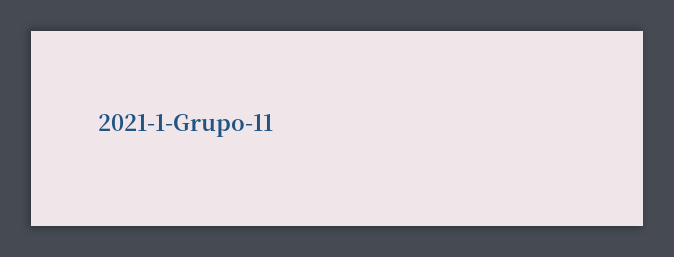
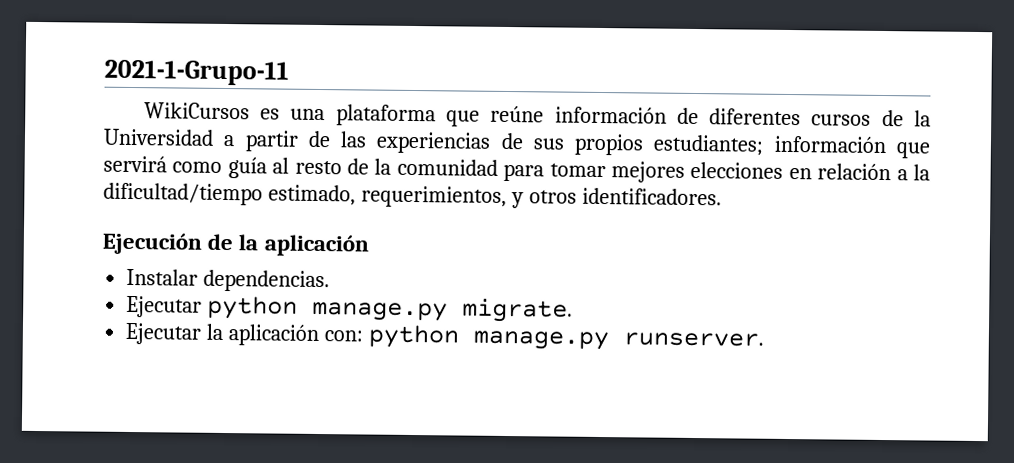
(273, 125) none -> [143,102,931,127] [103,128,930,159] [103,155,930,183] [103,182,722,209] [102,232,369,257] [126,268,331,293] [126,295,574,323] [125,322,764,351] // WikiCursos es una plataforma que reúne información de diferentes cursos de la Universidad a partir de las experiencias de sus propios estudiantes; información que servirá como guía al resto de la comunidad para tomar mejores elecciones en relación a la dificultad/tiempo estimado, requerimientos, y otros identificadores. // Ejecución de la aplicación // Instalar dependencias. // Ejecutar python manage.py migrate. // Ejecutar la aplicación con: python manage.py runserver.

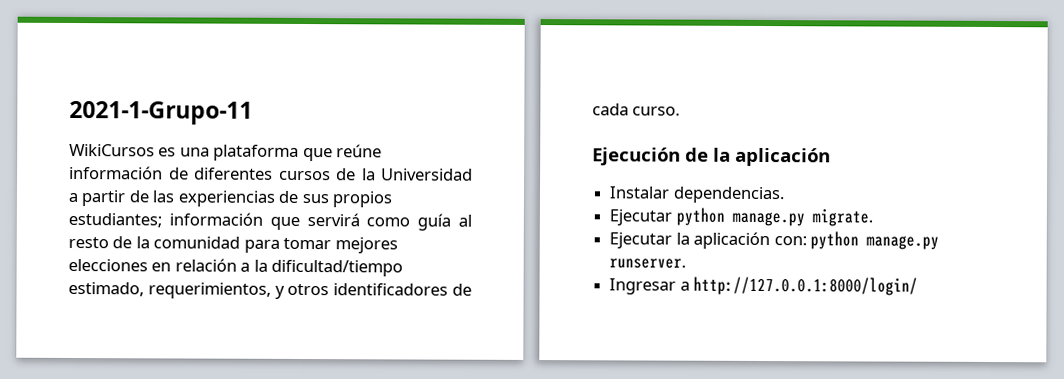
[581,187,722,206] identificadores. -> [333,283,473,296] [592,103,681,116] identificadores de cada curso.
(764, 339) none -> [609,276,919,296] // Ingresar a http://127.0.0.1:8000/login/

